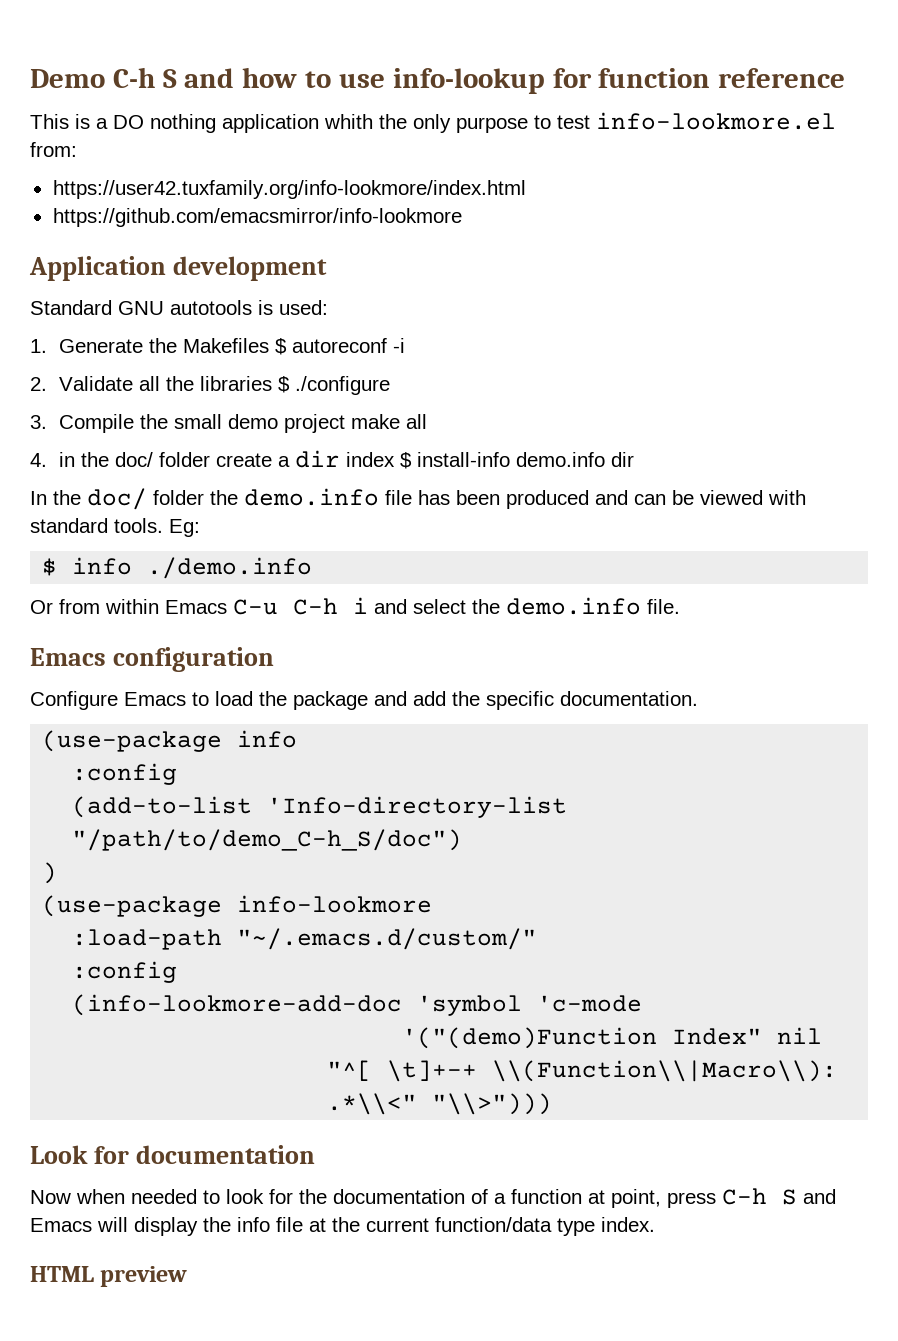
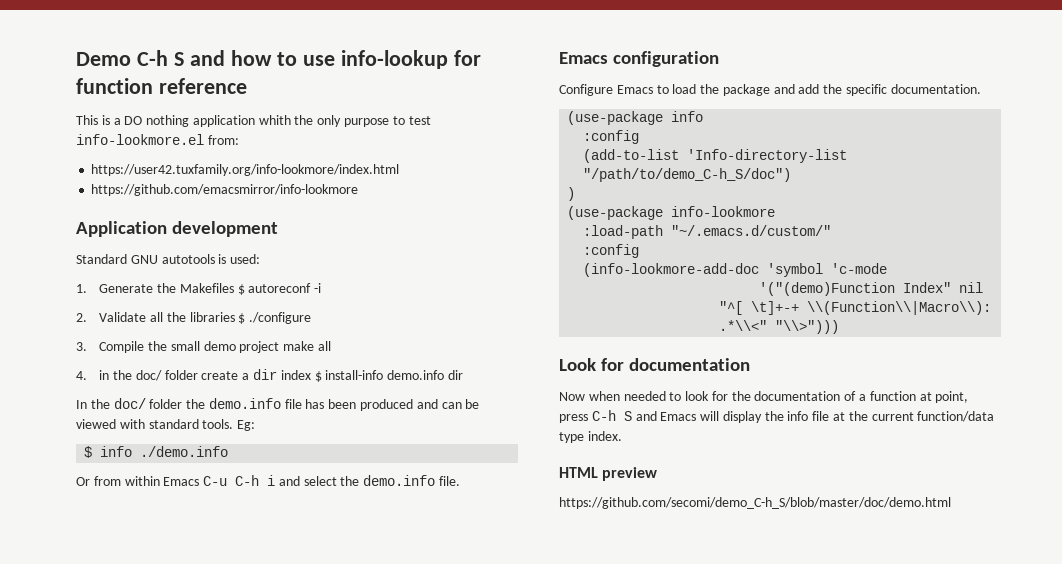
(188, 1276) none -> [559,497,951,509] // https://github.com/secomi/demo_C-h_S/blob/master/doc/demo.html

